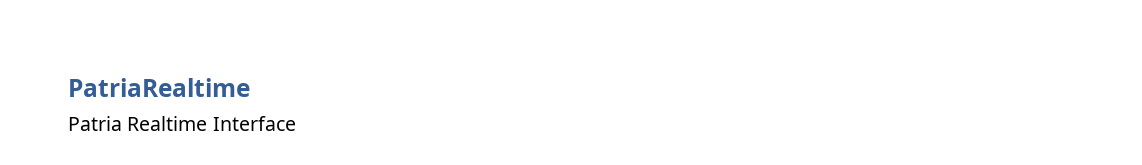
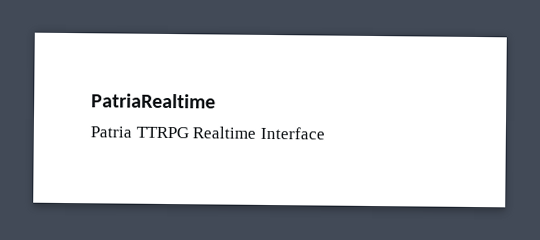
(122, 123) none -> [135,126,189,139] TTRPG

